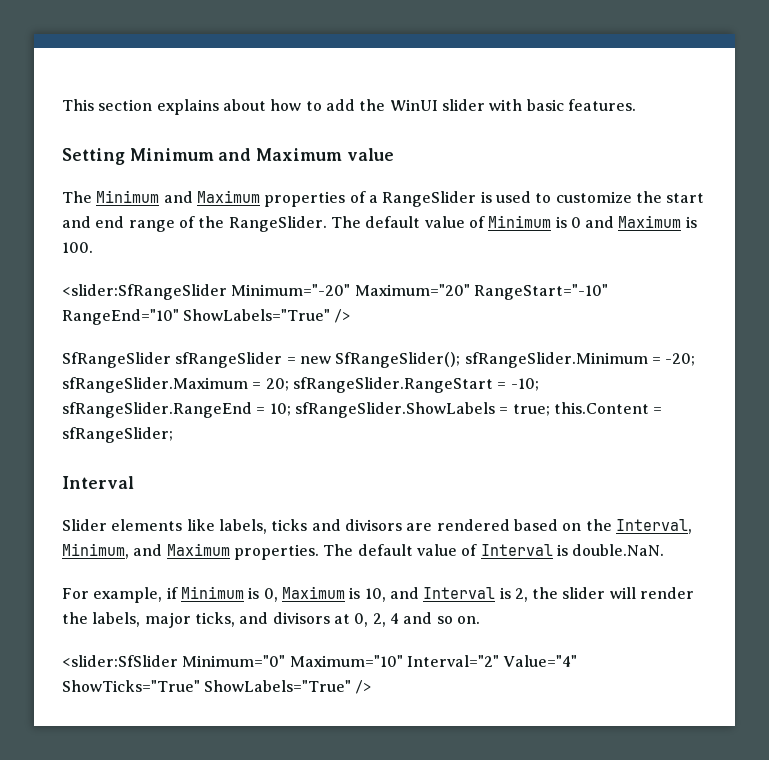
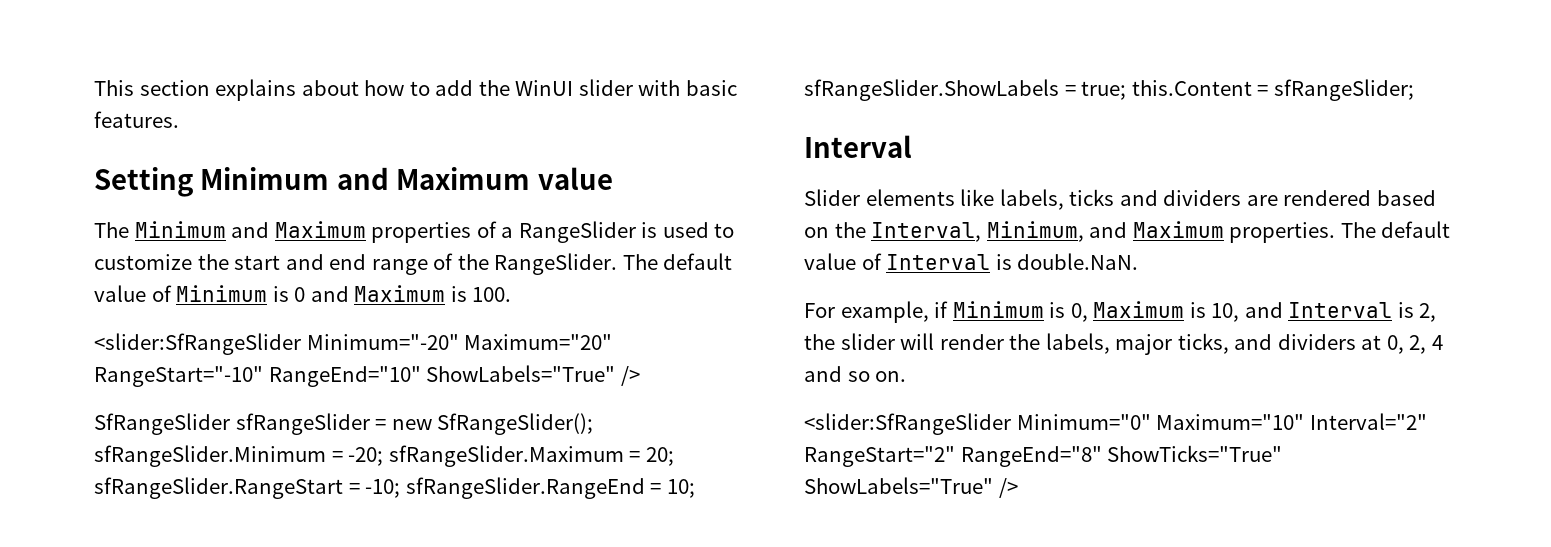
[344,519,402,531] divisors -> [1163,190,1242,206] dividers
[272,612,330,624] divisors -> [1277,334,1356,350] dividers
[62,655,178,667] <slider:SfSlider -> [804,413,1011,435] <slider:SfRangeSlider
[503,655,578,667] Value="4" -> [804,446,1102,467] RangeStart="2" RangeEnd="8"

